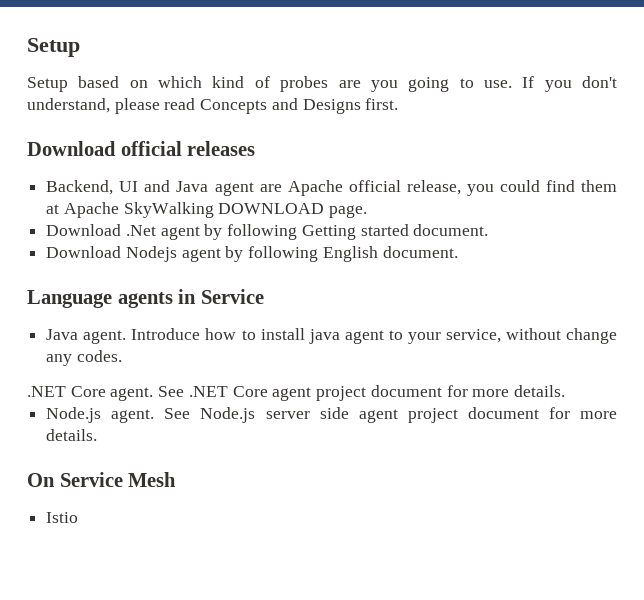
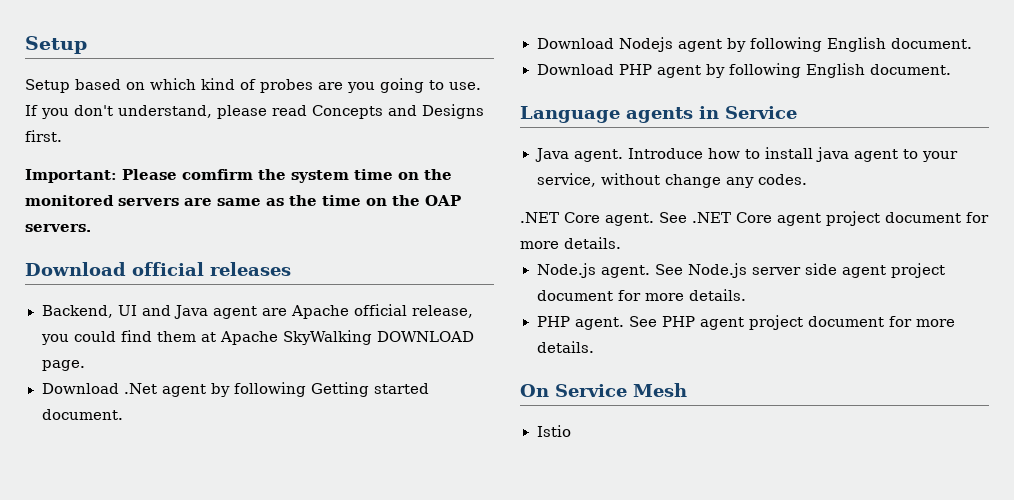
(399, 104) none -> [25,169,452,183] [25,195,461,206] [25,224,91,232] // Important: Please comfirm the system time on the monitored servers are same as the time on the OAP servers.
(458, 252) none -> [536,63,951,78] // Download PHP agent by following English document.
(98, 435) none -> [536,315,955,330] [536,341,594,353] // PHP agent. See PHP agent project document for more details.

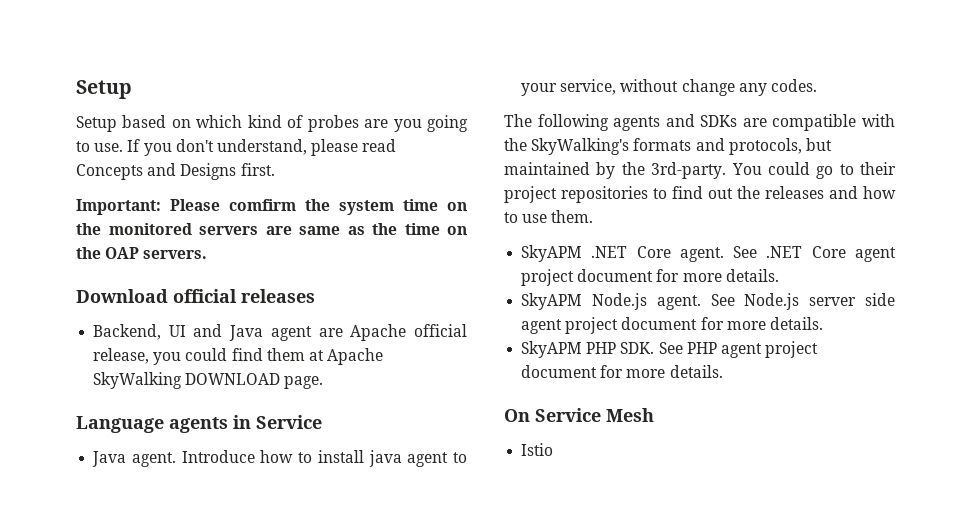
[41,382,429,397] [41,409,123,420] [536,37,972,52] [536,63,951,78] // Download .Net agent by following Getting started document. // Download Nodejs agent by following English document. // Download PHP agent by following English document. -> (324, 382) none
(807, 179) none -> [504,114,895,131] [504,138,832,155] [504,162,896,179] [504,186,896,203] [504,210,594,223] [521,245,583,262] The following agents and SDKs are compatible with the SkyWalking's formats and protocols, but maintained by the 3rd-party. You could go to their project repositories to find out the releases and how to use them. // SkyAPM
(621, 243) none -> [521,293,583,310] SkyAPM
[536,316,624,330] PHP agent. -> [521,341,655,358] SkyAPM PHP SDK.

